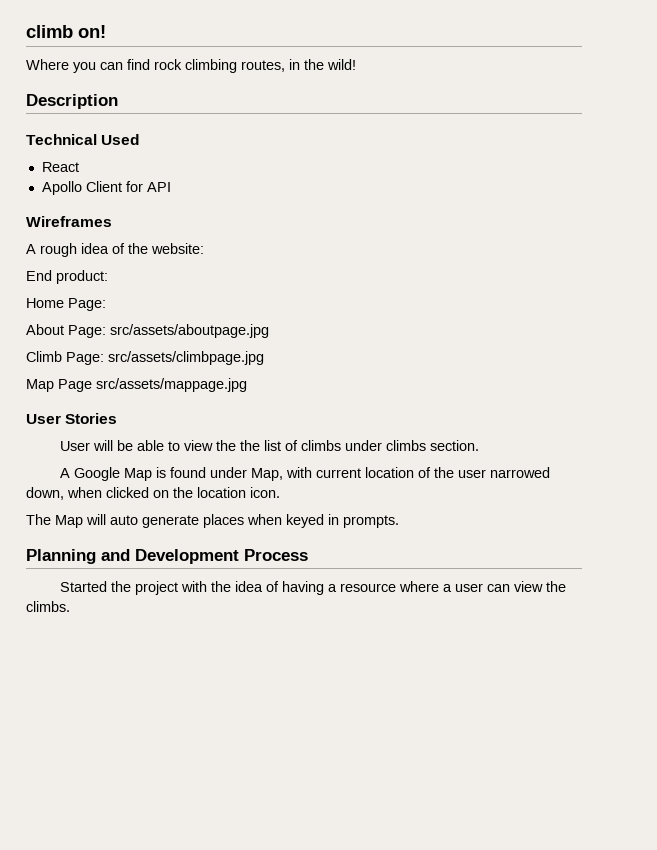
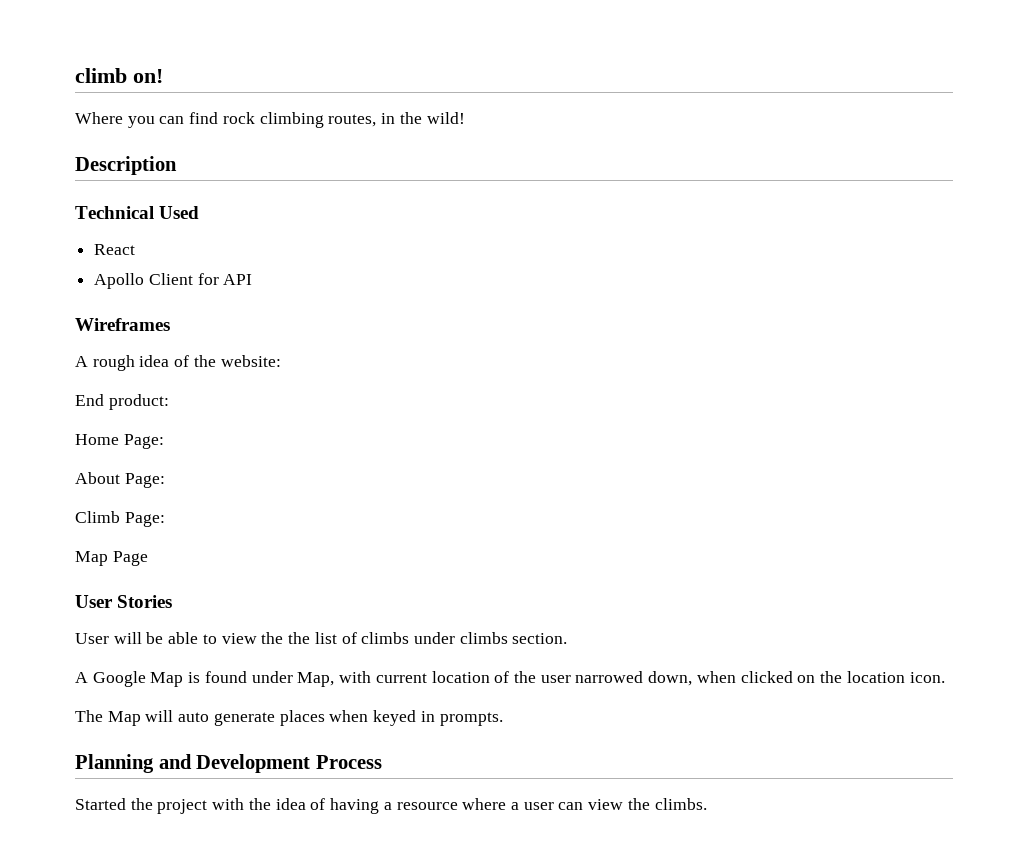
[110,324,269,338] src/assets/aboutpage.jpg -> (165, 480) none
[108,351,264,365] src/assets/climbpage.jpg -> (165, 519) none
[96,378,247,392] src/assets/mappage.jpg -> (148, 558) none

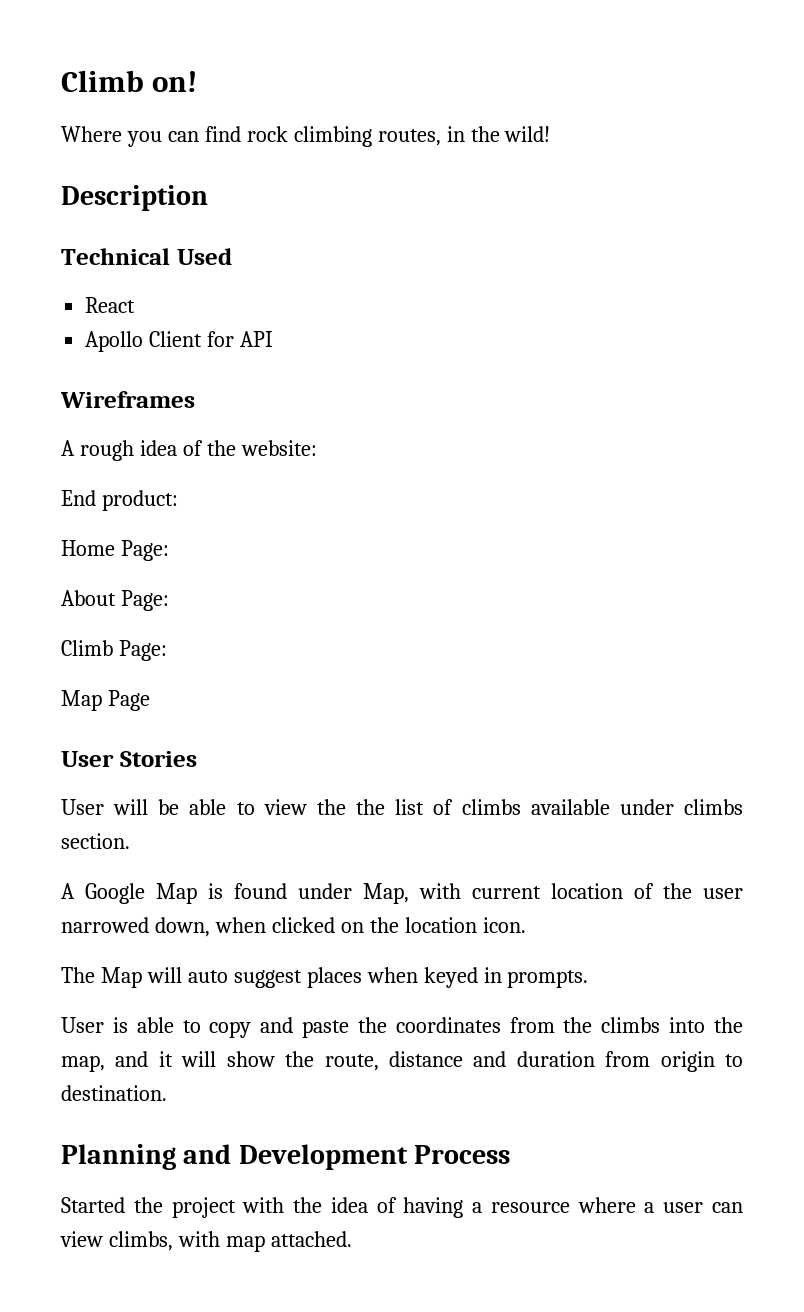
[75,68,127,83] climb -> [61,70,144,92] Climb
(410, 638) none -> [530,799,610,815] available
[213,712,275,726] generate -> [233,970,302,988] suggest
(503, 719) none -> [61,1017,743,1038] [61,1051,743,1072] [61,1085,167,1101] // User is able to copy and paste the coordinates from the climbs into the map, and it will show the route, distance and duration from origin to destination.
[627,798,707,810] the climbs. -> [108,1231,352,1252] climbs, with map attached.

